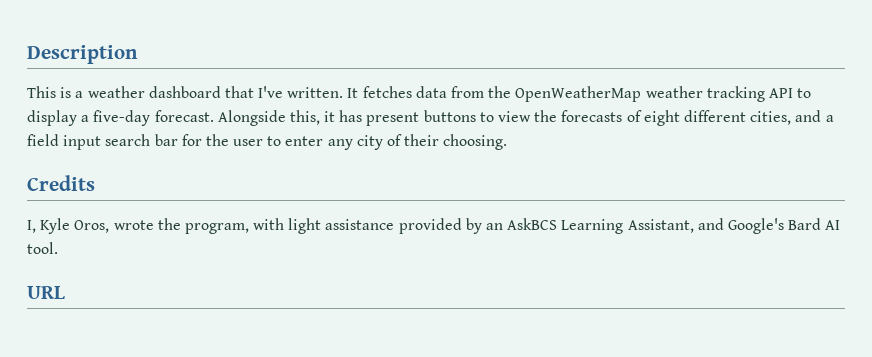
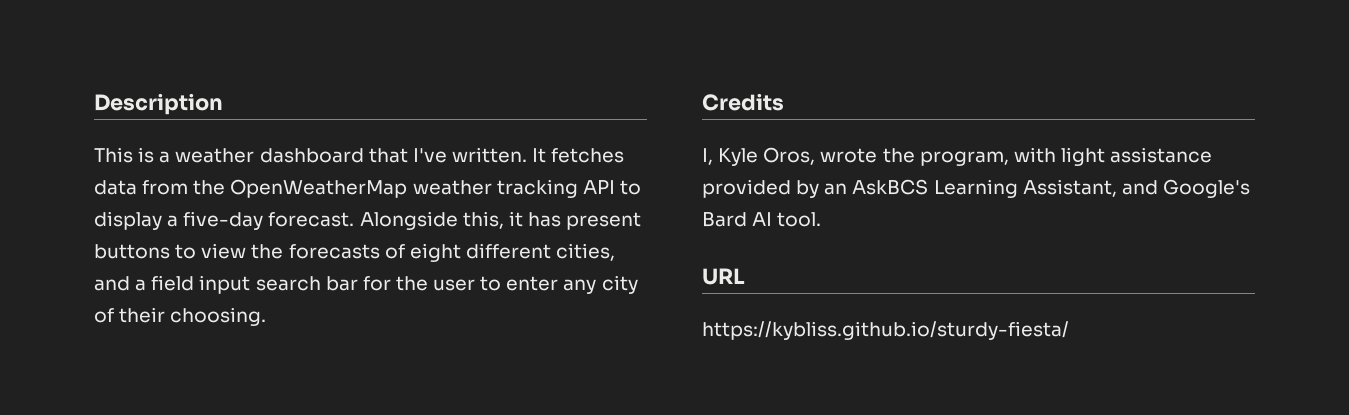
(65, 292) none -> [702,321,1069,340] // https://kybliss.github.io/sturdy-fiesta/

